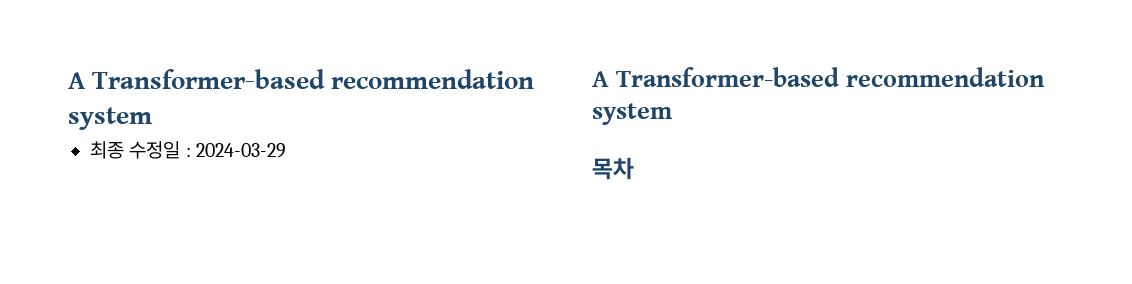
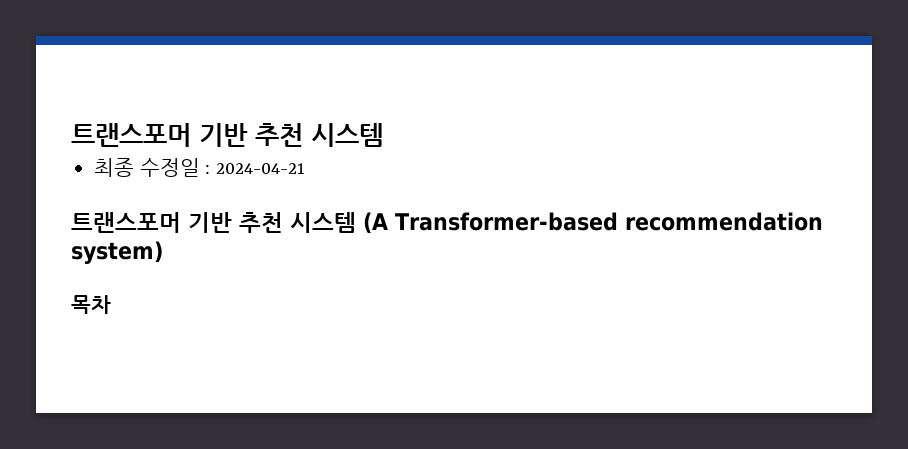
[68,69,535,89] [68,107,152,130] A Transformer-based recommendation system -> [71,123,383,147] 트랜스포머 기반 추천 시스템
[196,143,287,158] [592,67,1045,87] [592,103,673,125] 2024-03-29 // A Transformer-based recommendation system -> [216,163,306,174] [71,212,823,234] [71,241,163,264] 2024-04-21 // 트랜스포머 기반 추천 시스템 (A Transformer-based recommendation system)

